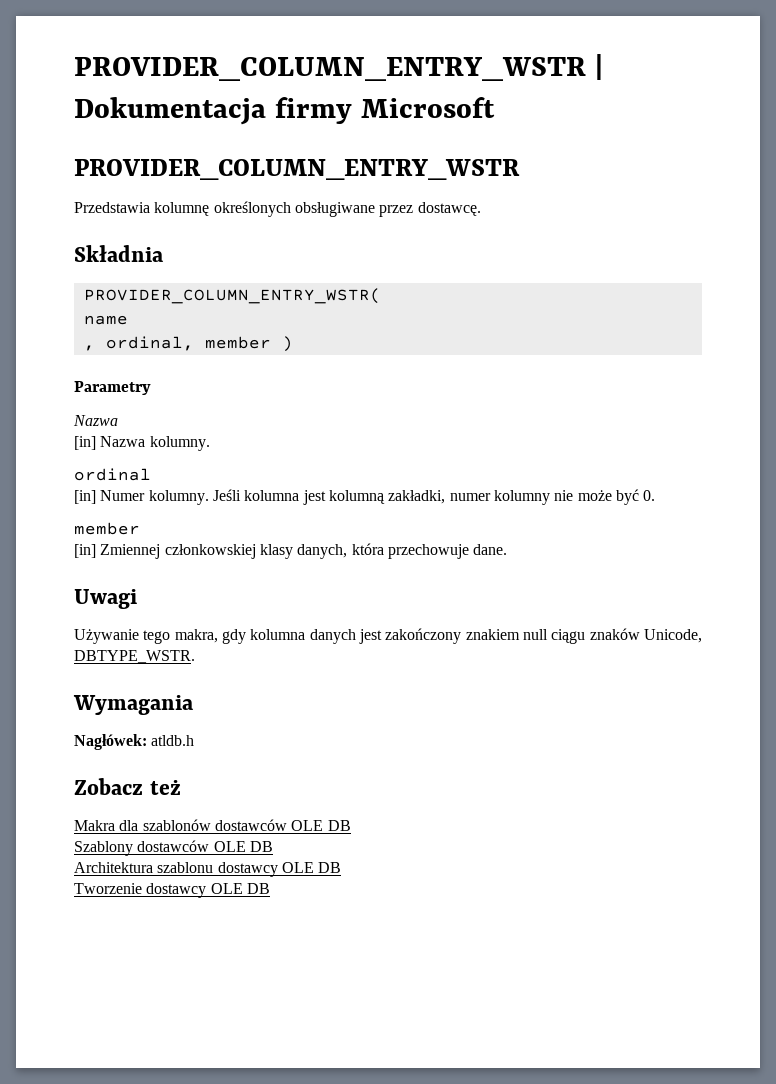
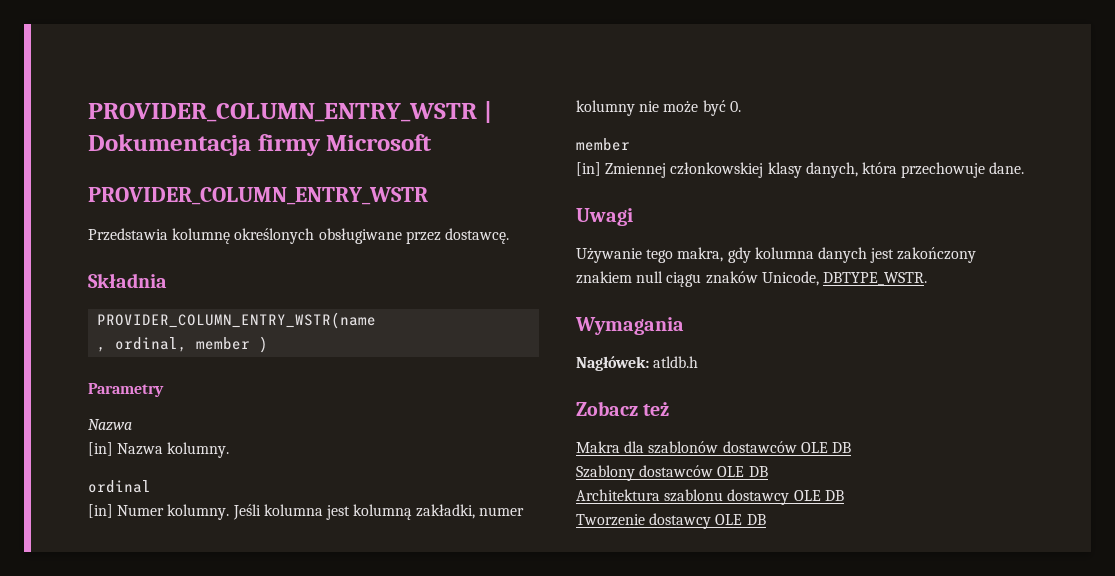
[83,288,381,304] [83,315,128,325] PROVIDER_COLUMN_ENTRY_WSTR( // name -> [97,312,377,329] PROVIDER_COLUMN_ENTRY_WSTR(name

